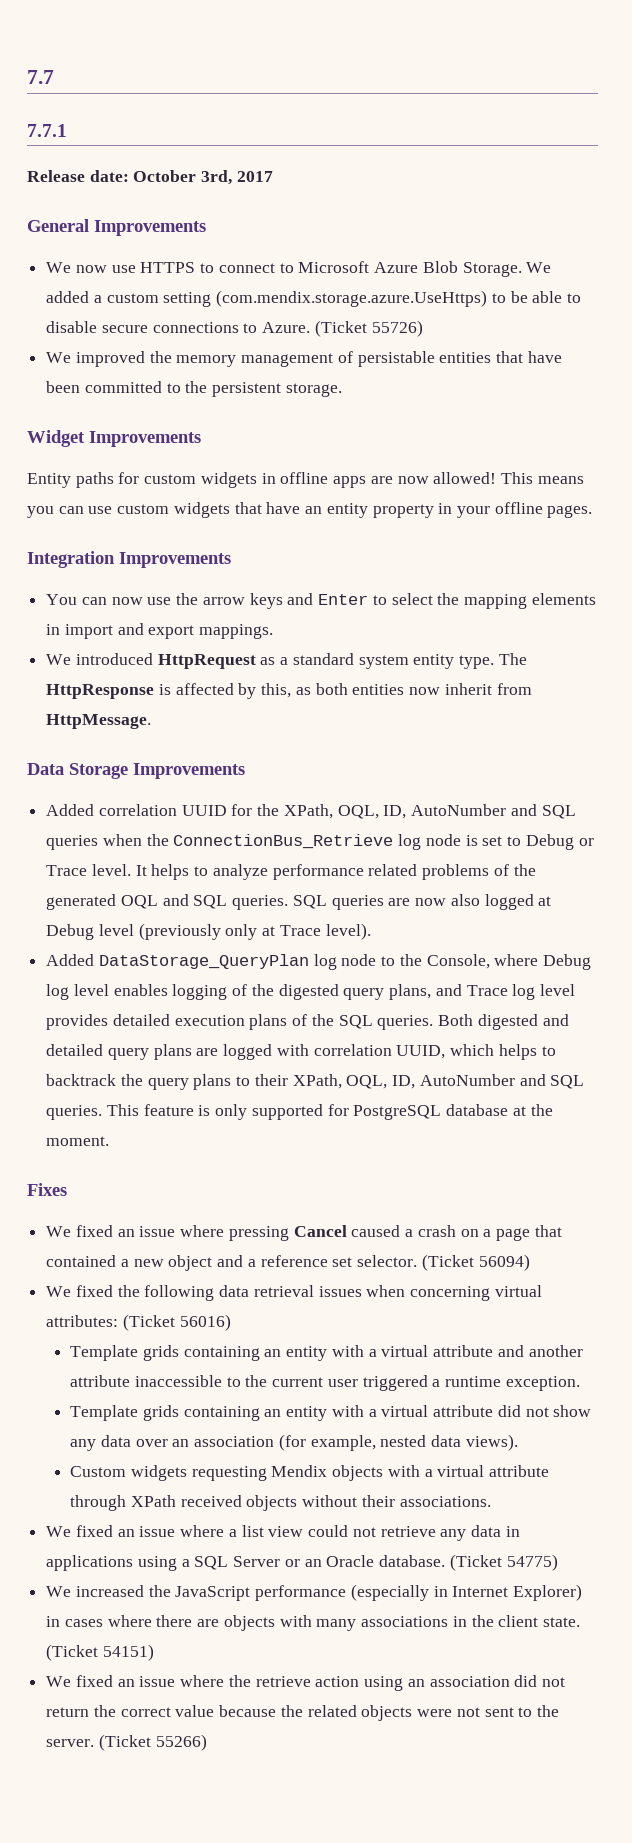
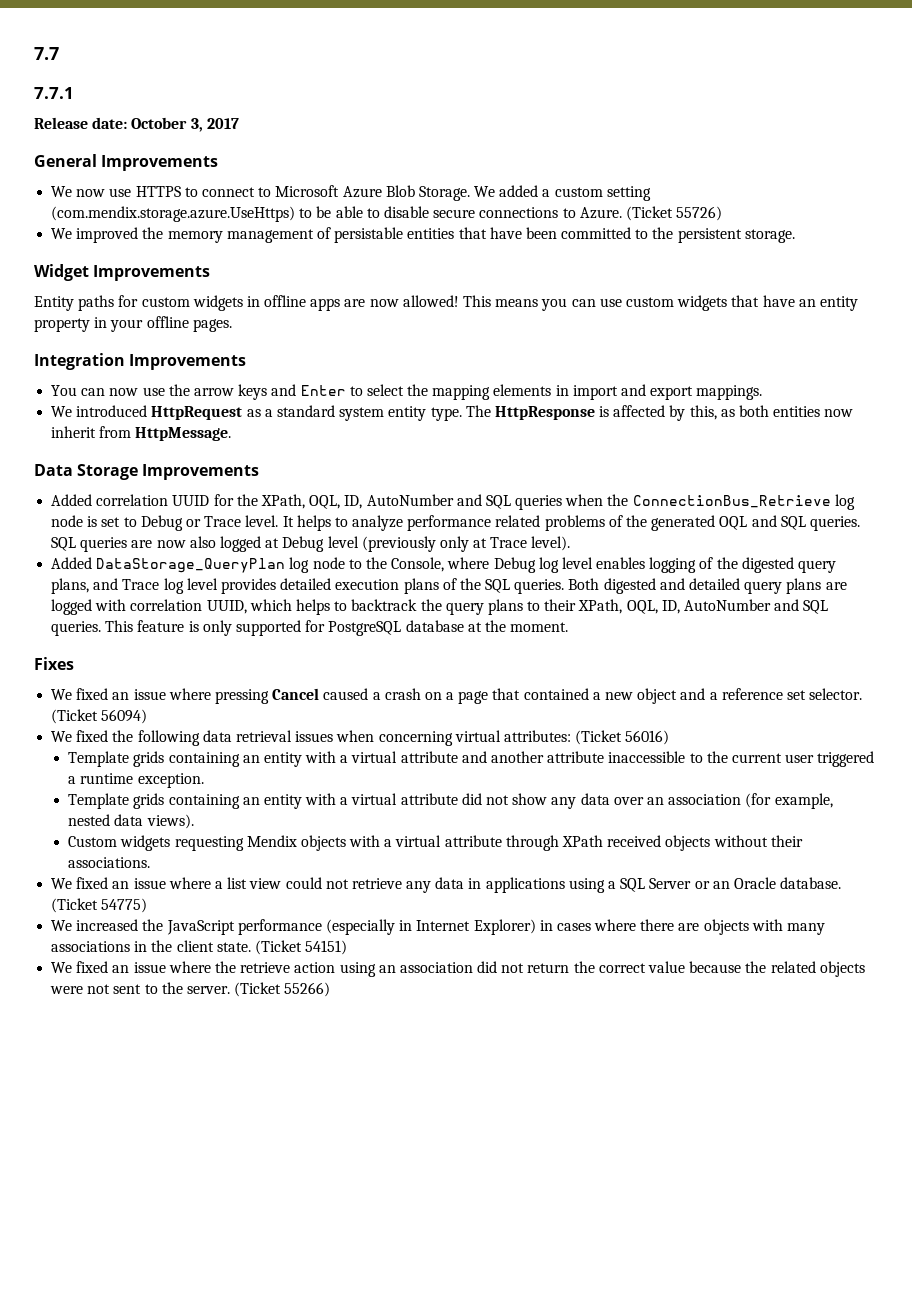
[201,170,233,185] 3rd, -> [190,118,203,132] 3,

